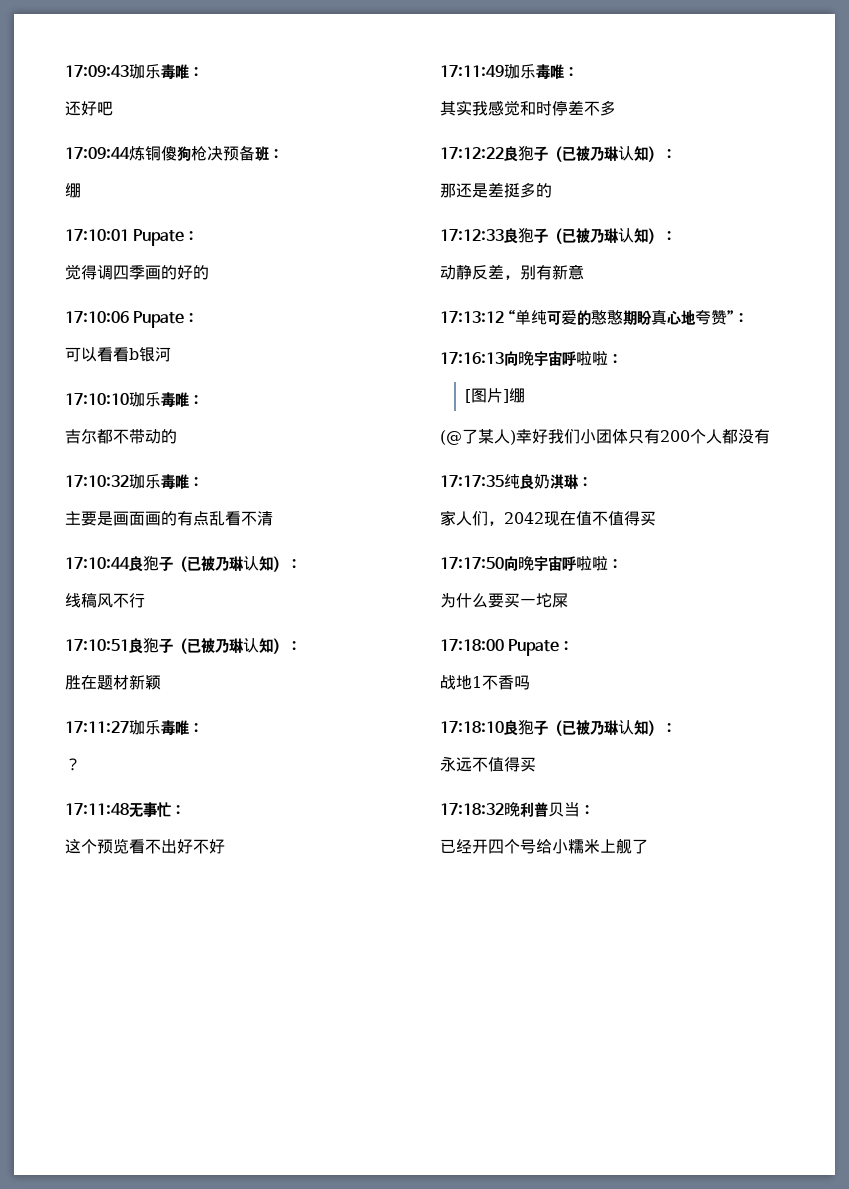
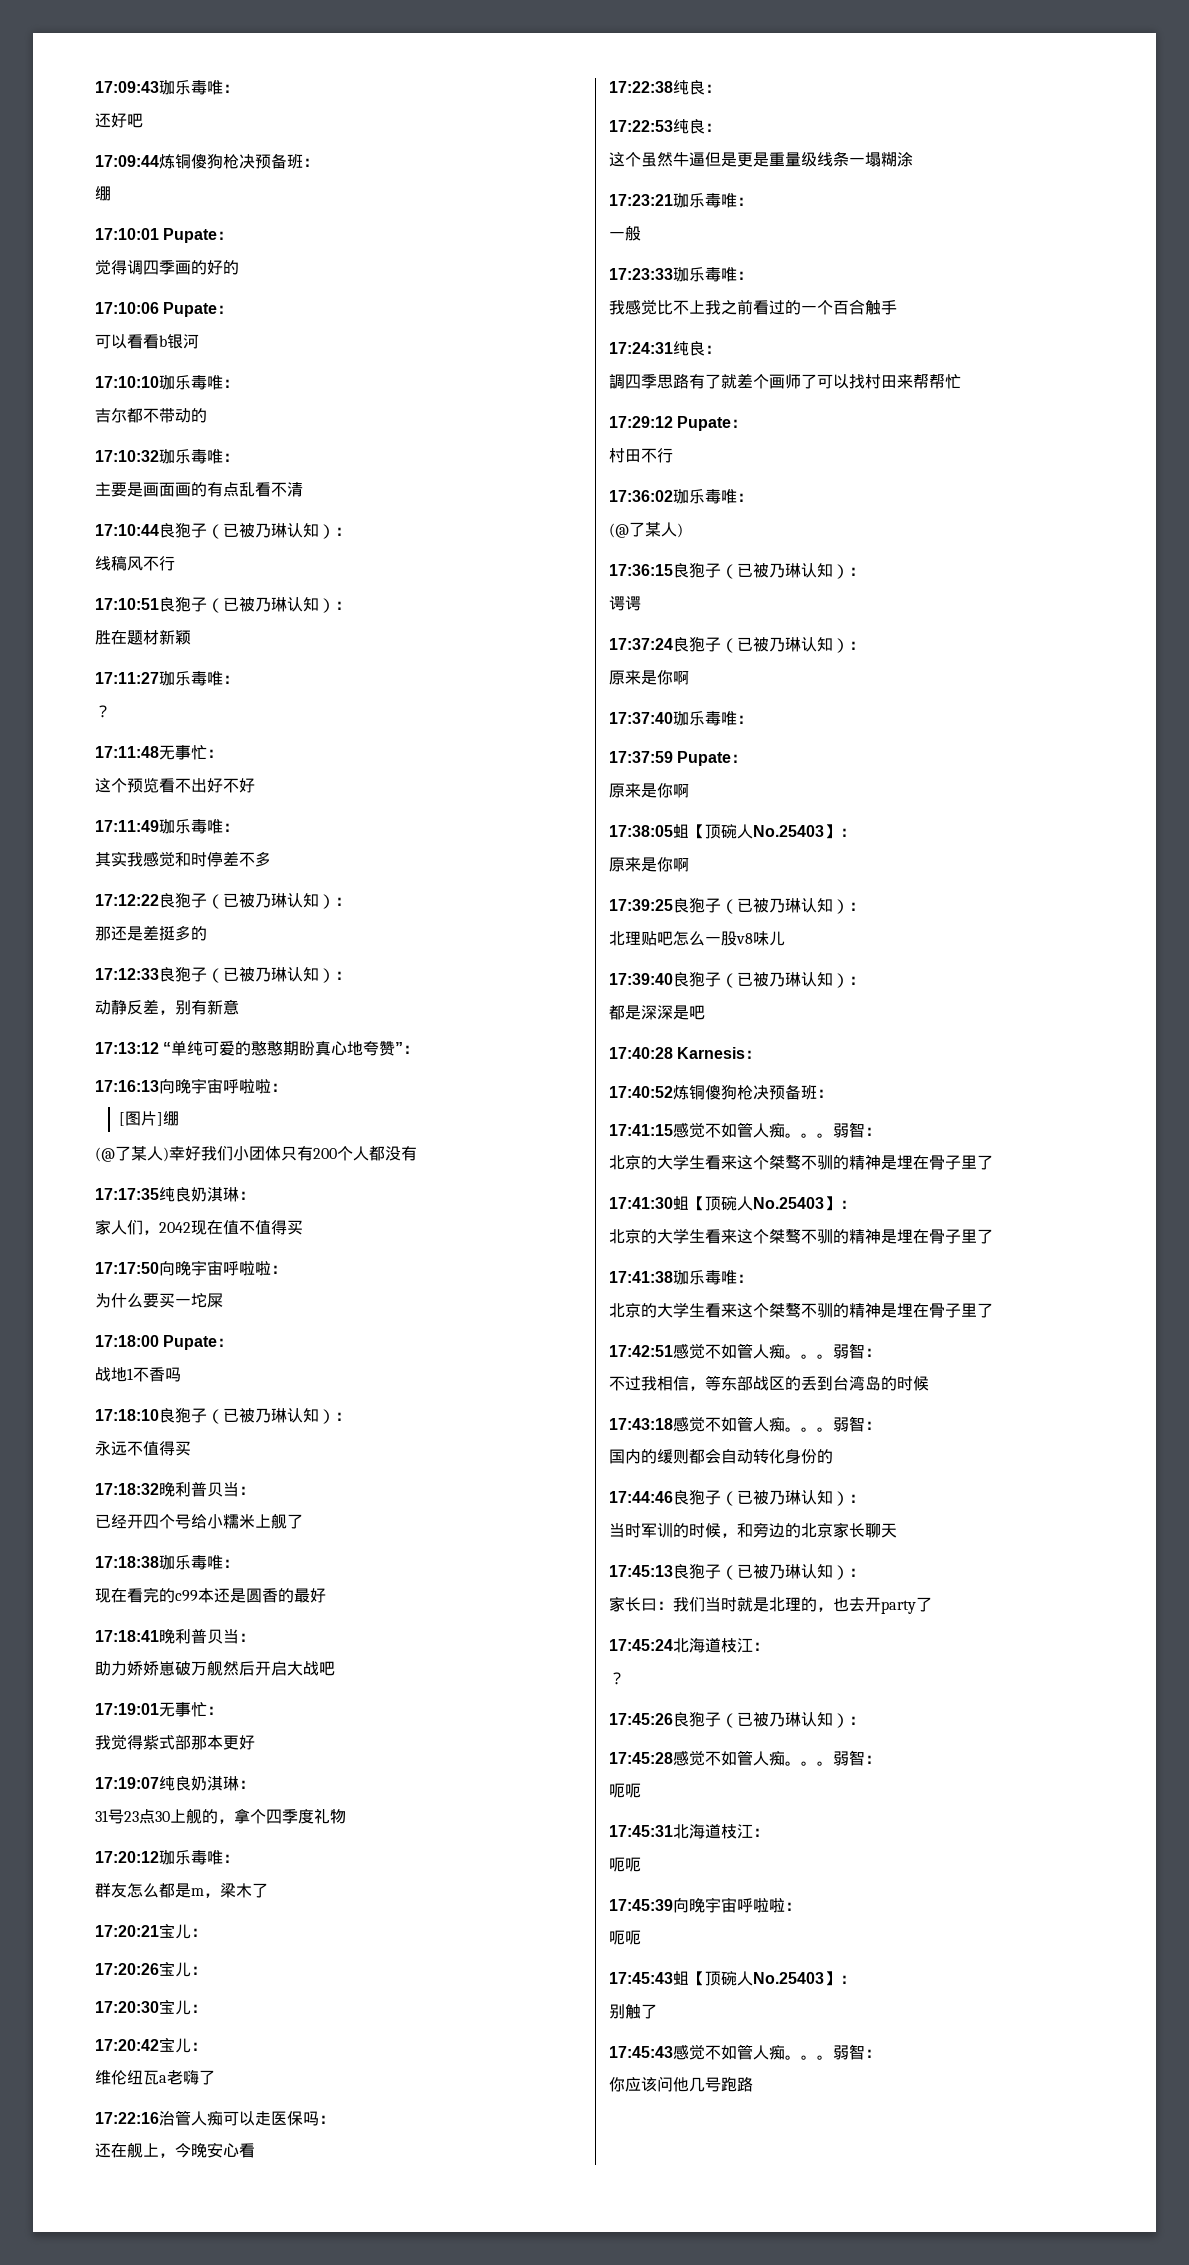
(648, 846) none -> [95,1555,239,1570] [95,1587,326,1603] [95,1628,255,1644] [95,1660,335,1676] [95,1702,223,1717] [95,1734,255,1750] [95,1776,255,1791] [95,1808,346,1824] [95,1850,239,1865] [95,1883,268,1898] [95,1923,207,1939] [95,1961,207,1977] [95,1999,207,2015] [95,2037,207,2053] [95,2070,215,2085] [95,2110,335,2126] [95,2142,255,2158] [609,80,721,95] [609,119,721,134] [609,151,913,167] [609,193,753,208] [609,225,641,241] [609,267,753,282] [609,299,897,315] [609,341,721,356] [609,373,961,389] [609,416,748,431] [609,448,673,463] [609,489,753,504] [609,522,683,538] [609,563,865,579] [609,596,641,611] [609,637,865,653] [609,670,689,685] [609,711,753,726] [609,751,748,766] [609,783,689,798] [609,824,856,839] [609,857,689,872] [609,898,865,914] [609,931,785,946] [609,972,865,988] [609,1005,705,1020] [609,1047,762,1059] [609,1084,833,1100] [609,1122,881,1138] [609,1154,993,1170] [609,1196,856,1211] [609,1228,993,1244] [609,1270,753,1285] [609,1302,993,1318] [609,1343,881,1359] [609,1375,929,1391] [609,1416,881,1432] [609,1448,833,1464] [609,1490,865,1506] [609,1522,897,1538] [609,1564,865,1580] [609,1596,932,1614] [609,1638,769,1653] [609,1672,625,1685] [609,1712,865,1728] [609,1750,881,1766] [609,1783,641,1798] [609,1824,769,1839] [609,1857,641,1872] [609,1897,801,1913] [609,1930,641,1945] [609,1971,856,1986] [609,2004,657,2019] [609,2044,881,2060] [609,2076,753,2092] // 17:18:38珈乐毒唯： // 现在看完的c99本还是圆香的最好 // 17:18:41晚利普贝当： // 助力娇娇崽破万舰然后开启大战吧 // 17:19:01无事忙： // 我觉得紫式部那本更好 // 17:19:07纯良奶淇琳： // 31号23点30上舰的，拿个四季度礼物 // 17:20:12珈乐毒唯： // 群友怎么都是m，梁木了 // 17:20:21宝儿： // 17:20:26宝儿： // 17:20:30宝儿： // 17:20:42宝儿： // 维伦纽瓦a老嗨了 // 17:22:16治管人痴可以走医保吗： // 还在舰上，今晚安心看 // 17:22:38纯良： // 17:22:53纯良： // 这个虽然牛逼但是更是重量级线条一塌糊涂 // 17:23:21珈乐毒唯： // 一般 // 17:23:33珈乐毒唯： // 我感觉比不上我之前看过的一个百合触手 // 17:24:31纯良： // 調四季思路有了就差个画师了可以找村田来帮帮忙 // 17:29:12 Pupate： // 村田不行 // 17:36:02珈乐毒唯： // (@了某人) // 17:36:15良狍子（已被乃琳认知）： // 谔谔 // 17:37:24良狍子（已被乃琳认知）： // 原来是你啊 // 17:37:40珈乐毒唯： // 17:37:59 Pupate： // 原来是你啊 // 17:38:05蛆【顶碗人No.25403】： // 原来是你啊 // 17:39:25良狍子（已被乃琳认知）： // 北理贴吧怎么一股v8味儿 // 17:39:40良狍子（已被乃琳认知）： // 都是深深是吧 // 17:40:28 Karnesis： // 17:40:52炼铜傻狗枪决预备班： // 17:41:15感觉不如管人痴。。。弱智： // 北京的大学生看来这个桀骜不驯的精神是埋在骨子里了 // 17:41:30蛆【顶碗人No.25403】： // 北京的大学生看来这个桀骜不驯的精神是埋在骨子里了 // 17:41:38珈乐毒唯： // 北京的大学生看来这个桀骜不驯的精神是埋在骨子里了 // 17:42:51感觉不如管人痴。。。弱智： // 不过我相信，等东部战区的丢到台湾岛的时候 // 17:43:18感觉不如管人痴。。。弱智： // 国内的缓则都会自动转化身份的 // 17:44:46良狍子（已被乃琳认知）： // 当时军训的时候，和旁边的北京家长聊天 // 17:45:13良狍子（已被乃琳认知）： // 家长曰：我们当时就是北理的，也去开party了 // 17:45:24北海道枝江： // ？ // 17:45:26良狍子（已被乃琳认知）： // 17:45:28感觉不如管人痴。。。弱智： // 呃呃 // 17:45:31北海道枝江： // 呃呃 // 17:45:39向晚宇宙呼啦啦： // 呃呃 // 17:45:43蛆【顶碗人No.25403】： // 别触了 // 17:45:43感觉不如管人痴。。。弱智： // 你应该问他几号跑路

